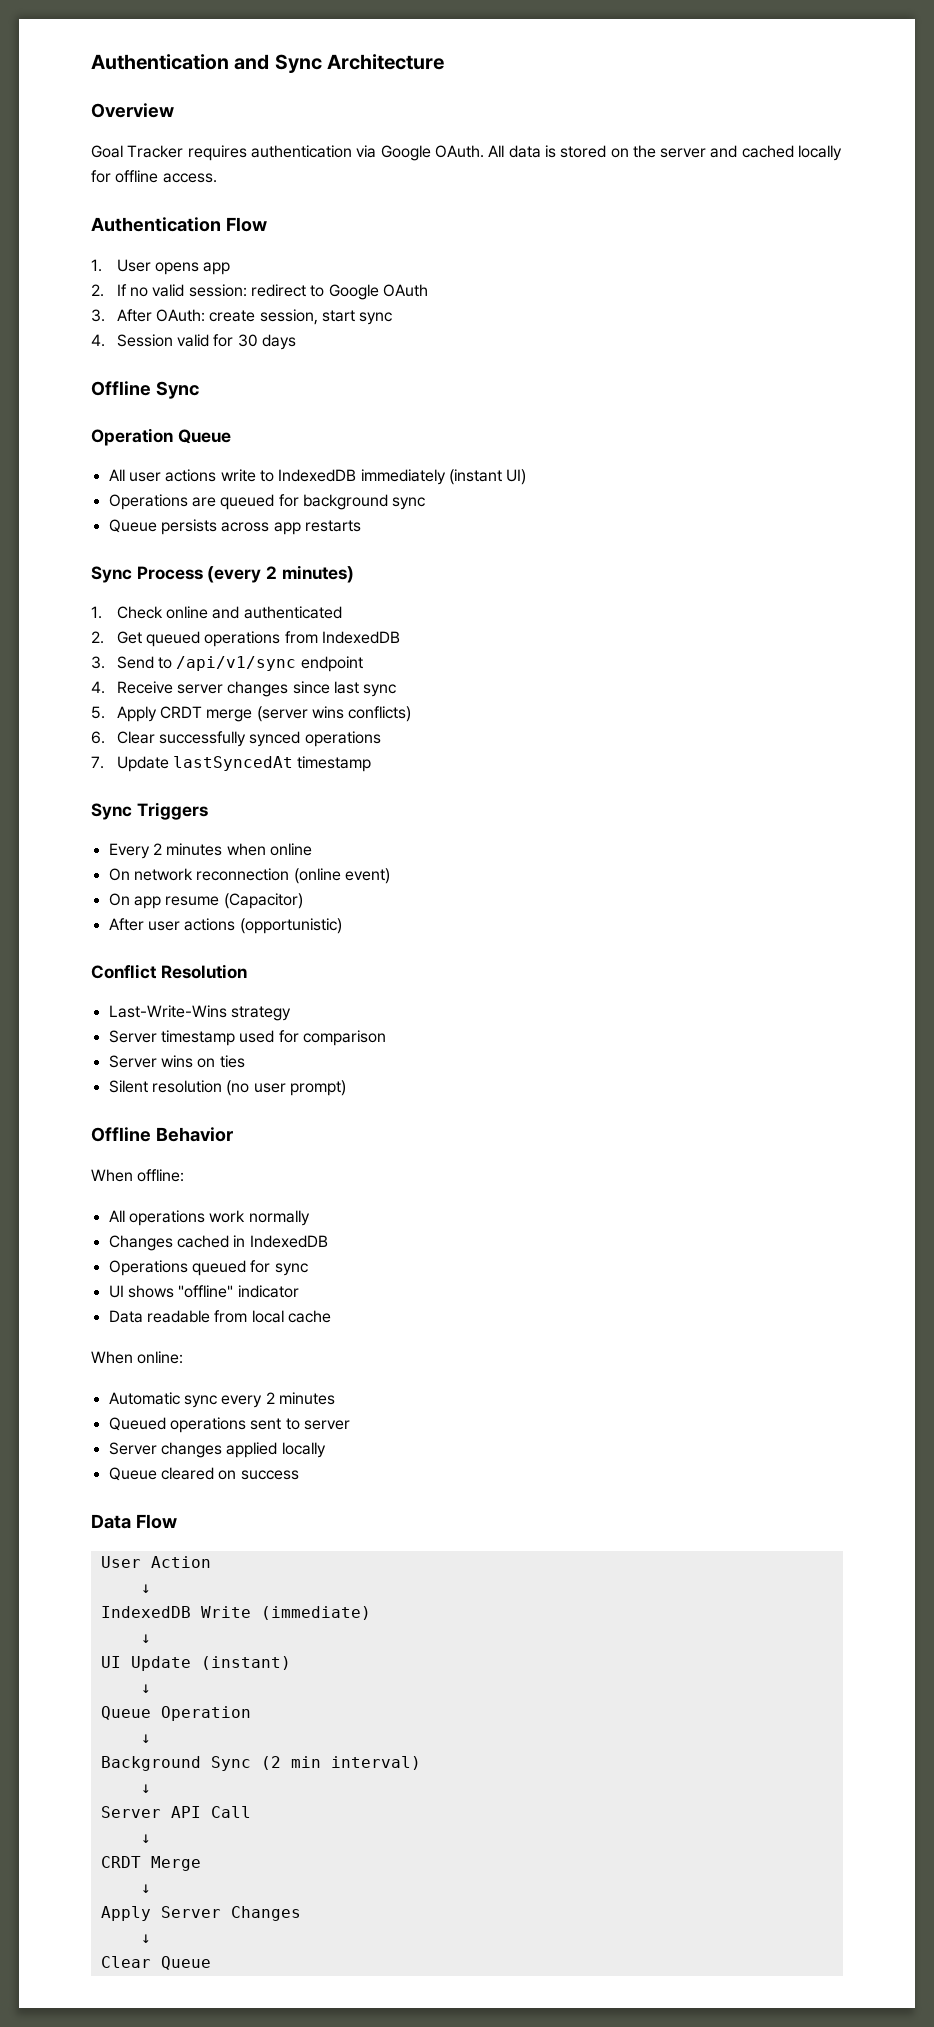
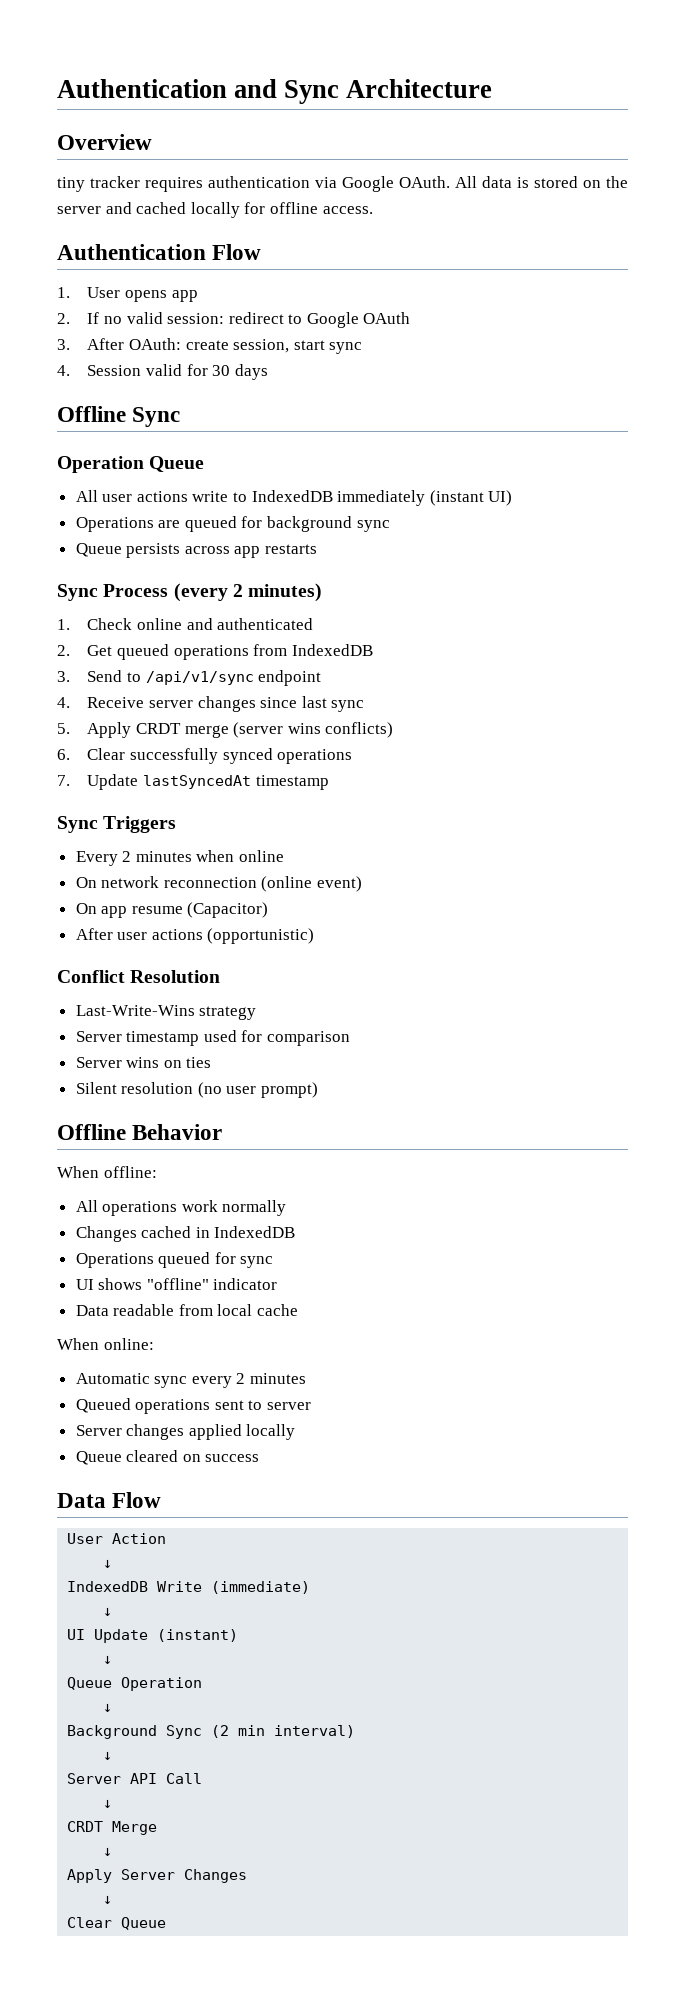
[91,145,184,158] Goal Tracker -> [57,176,140,192] tiny tracker

